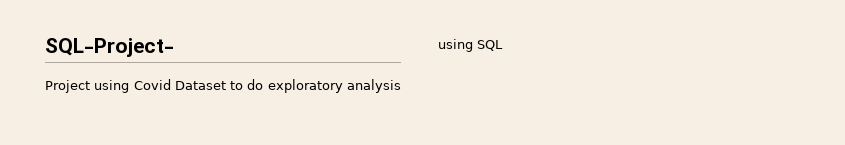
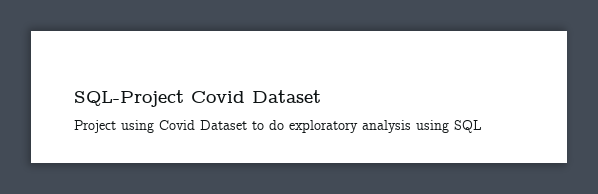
[45,38,174,57] SQL-Project- -> [74,90,321,107] SQL-Project Covid Dataset

